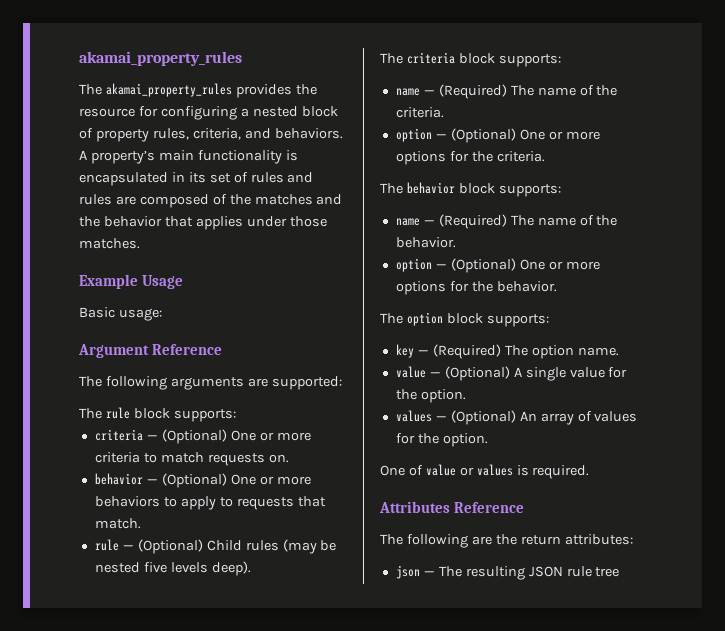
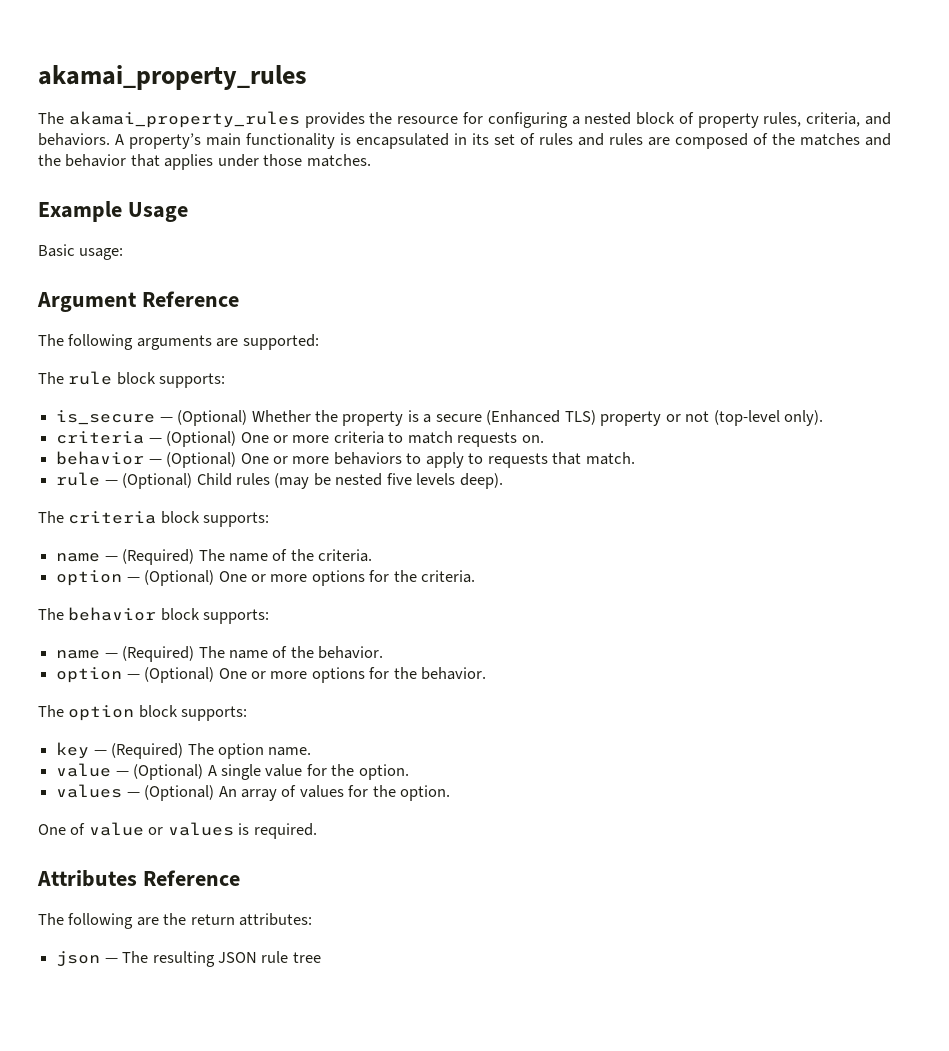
(236, 415) none -> [56,410,823,426] // is_secure — (Optional) Whether the property is a secure (Enhanced TLS) property or not (top-level only).

